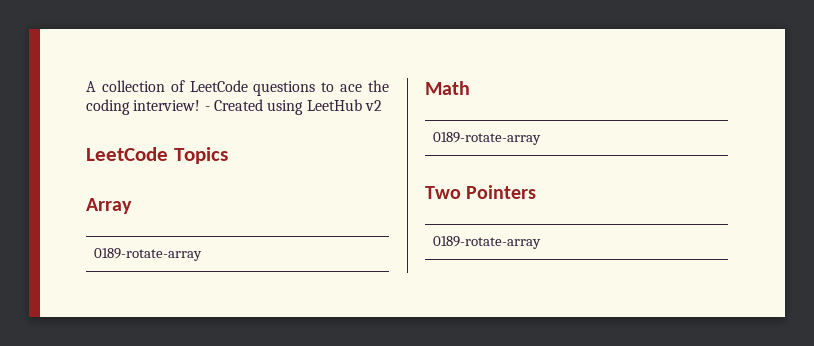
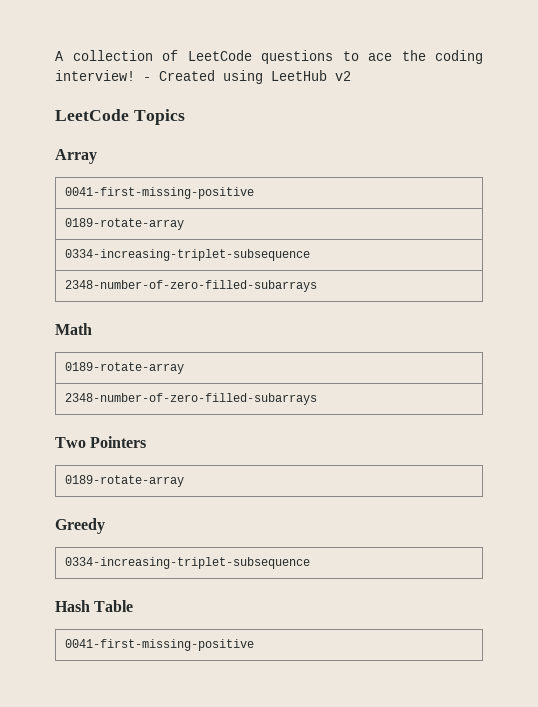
[93,248,202,261] // 0189-rotate-array -> [64,187,254,199] [64,218,184,230] [64,249,310,261] [64,280,317,292] // 0041-first-missing-positive // 0189-rotate-array // 0334-increasing-triplet-subsequence // 2348-number-of-zero-filled-subarrays
(541, 138) none -> [64,393,317,405] // 2348-number-of-zero-filled-subarrays
(541, 242) none -> [55,518,105,534] [64,557,310,569] [55,600,134,612] [64,639,254,651] // Greedy // 0334-increasing-triplet-subsequence // Hash Table // 0041-first-missing-positive

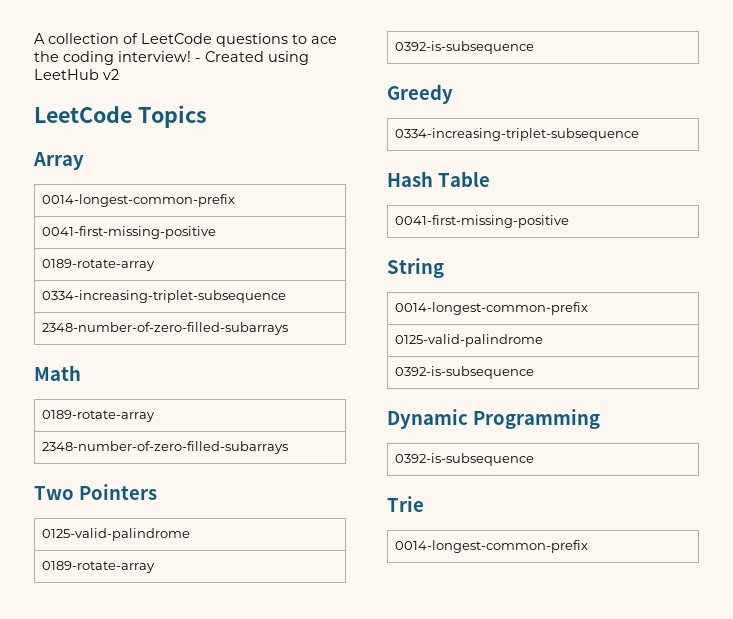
(97, 156) none -> [41,194,235,207] // 0014-longest-common-prefix
[64,475,184,487] // 0189-rotate-array -> [41,528,190,541] [41,561,155,573] [394,41,534,54] // 0125-valid-palindrome // 0189-rotate-array // 0392-is-subsequence
(254, 645) none -> [387,258,444,278] [394,302,588,315] [394,334,543,347] [394,366,534,379] [387,409,600,429] [394,453,534,466] [387,496,424,512] [394,540,588,553] // String // 0014-longest-common-prefix // 0125-valid-palindrome // 0392-is-subsequence // Dynamic Programming // 0392-is-subsequence // Trie // 0014-longest-common-prefix

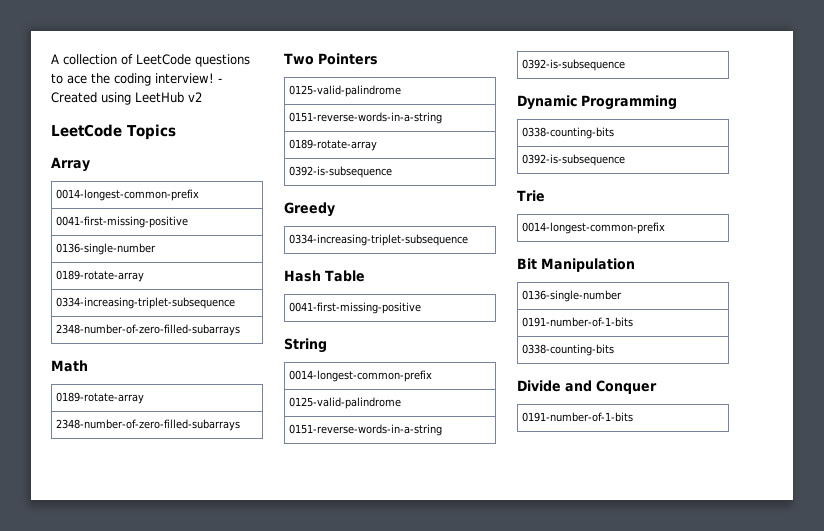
(216, 232) none -> [56,243,157,255] // 0136-single-number
(190, 534) none -> [289,112,443,124] // 0151-reverse-words-in-a-string
(543, 340) none -> [289,424,443,436] // 0151-reverse-words-in-a-string
(600, 419) none -> [522,127,615,139] // 0338-counting-bits
(588, 546) none -> [517,258,635,272] [522,290,623,302] [522,317,634,327] [522,344,615,356] [517,380,657,394] [522,412,634,422] // Bit Manipulation // 0136-single-number // 0191-number-of-1-bits // 0338-counting-bits // Divide and Conquer // 0191-number-of-1-bits

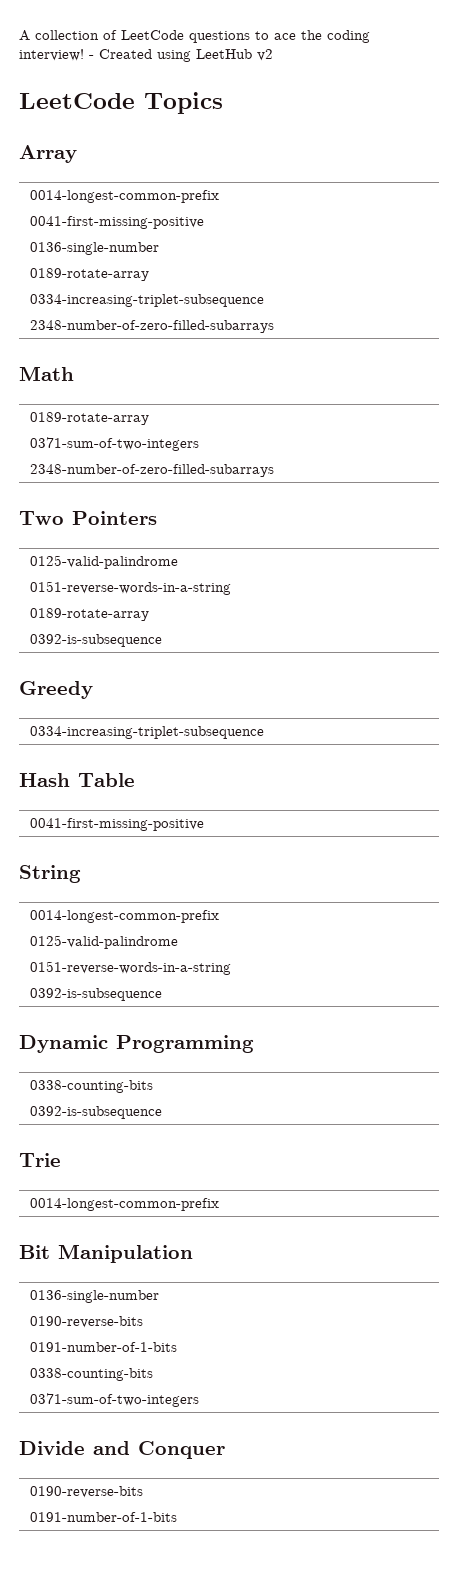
(145, 398) none -> [29,437,199,451] // 0371-sum-of-two-integers
(623, 296) none -> [29,1316,143,1328] // 0190-reverse-bits
(615, 350) none -> [29,1393,199,1407] // 0371-sum-of-two-integers
(657, 387) none -> [29,1486,143,1498] // 0190-reverse-bits

